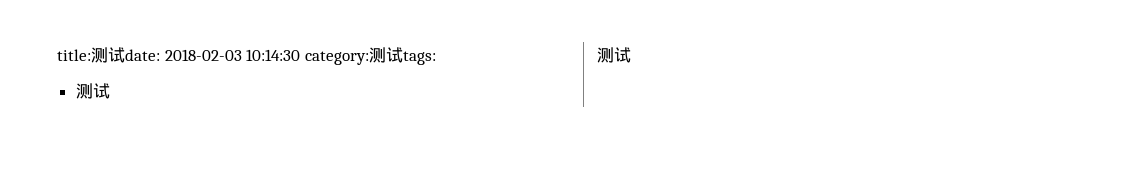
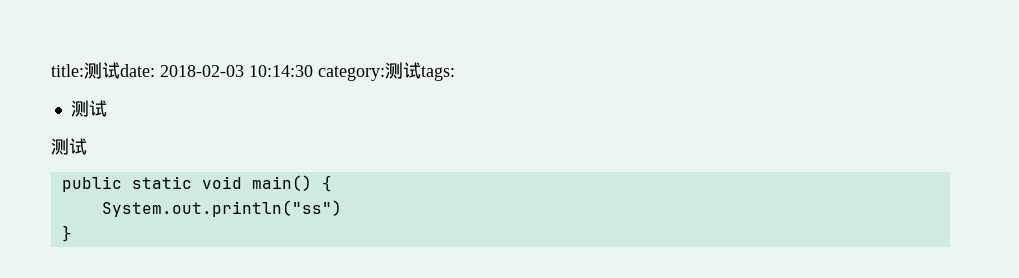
(631, 55) none -> [61,175,332,192] [101,200,342,217] [61,225,72,242] // public static void main() { // System.out.println("ss") // }

